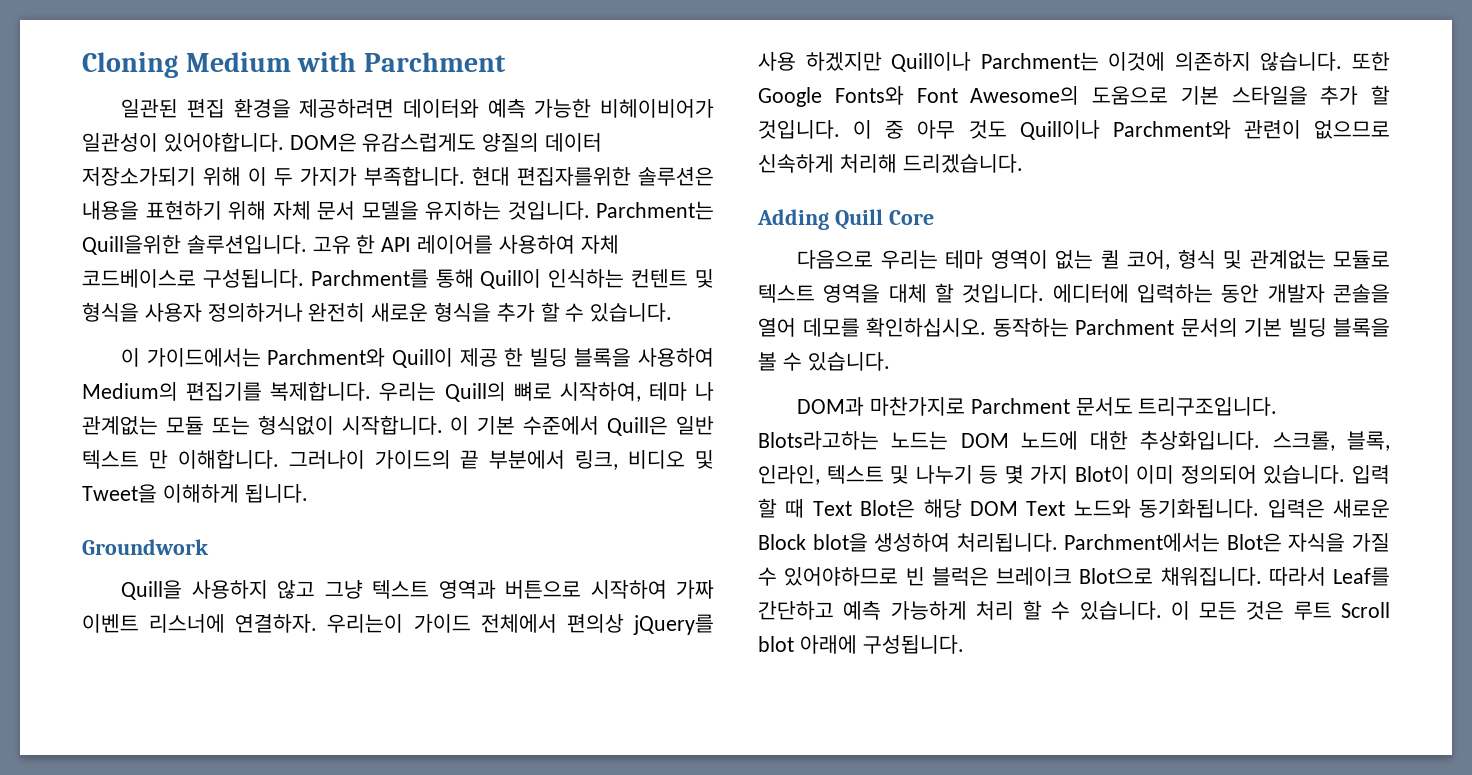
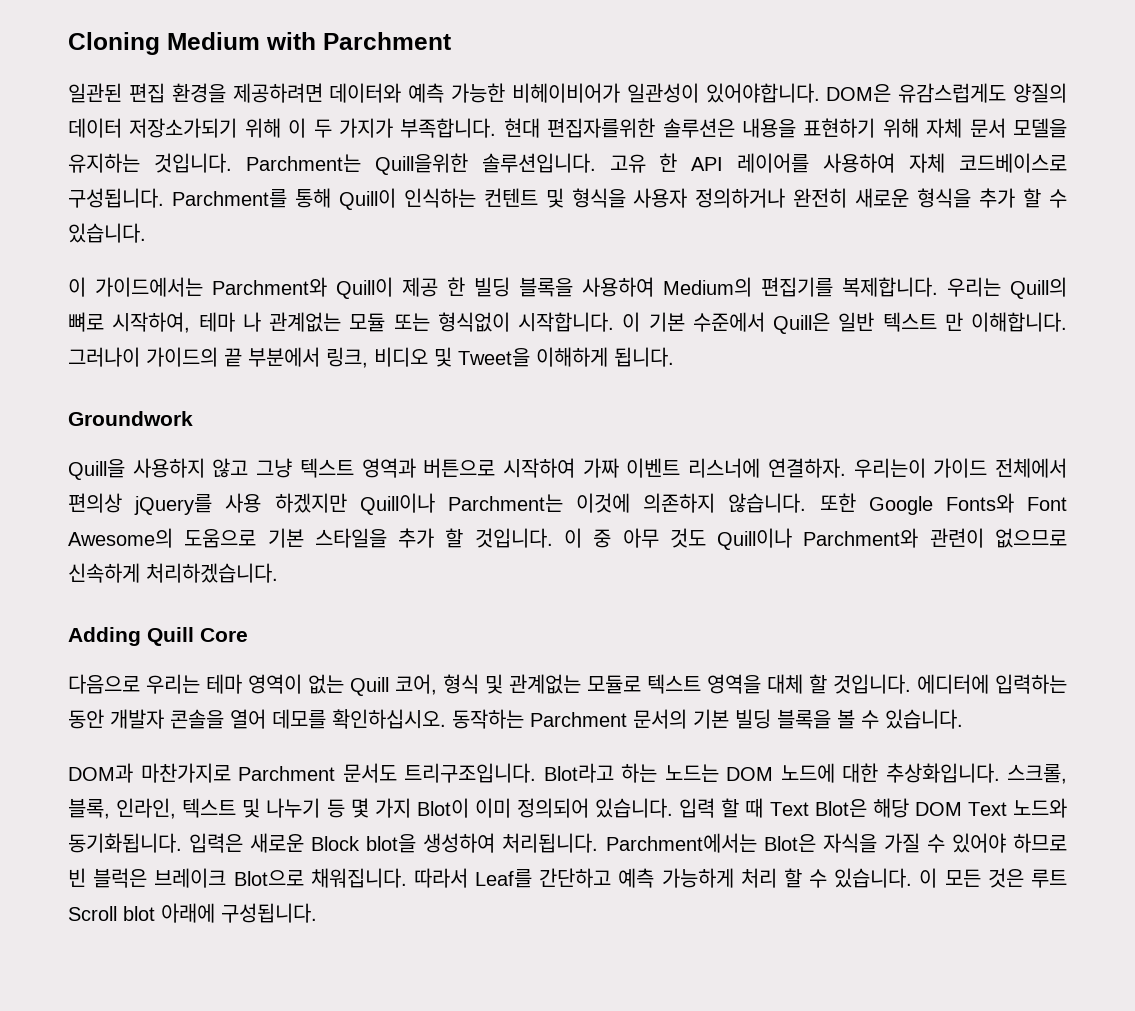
[839,154,1023,173] 처리해 드리겠습니다. -> [146,563,278,583] 처리하겠습니다.
[1100,250,1120,269] 퀼 -> [350,677,389,696] Quill
[758,431,879,450] Blots라고하는 -> [543,763,657,783] Blot라고 하는
[784,567,899,586] 있어야하므로 -> [951,833,1068,853] 있어야 하므로

